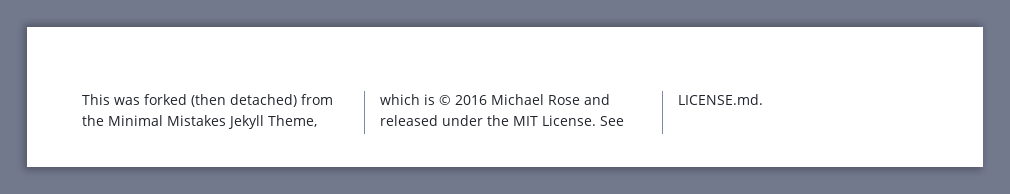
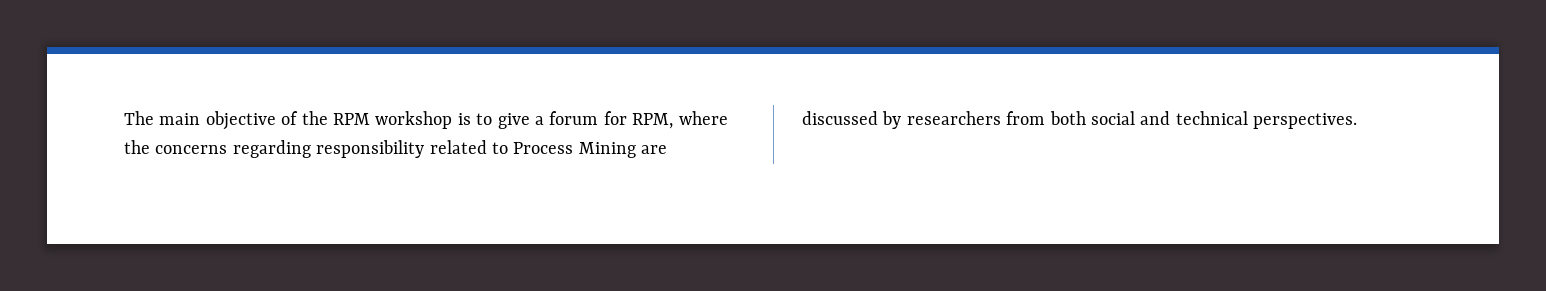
[82,94,333,107] [82,115,317,129] [380,94,610,105] [380,115,624,126] [678,94,763,105] This was forked (then detached) from the Minimal Mistakes Jekyll Theme, which is © 2016 Michael Rose and released under the MIT License. See LICENSE.md. -> [124,111,728,130] [124,140,668,158] [802,111,1358,129] The main objective of the RPM workshop is to give a forum for RPM, where the concerns regarding responsibility related to Process Mining are discussed by researchers from both social and technical perspectives.

